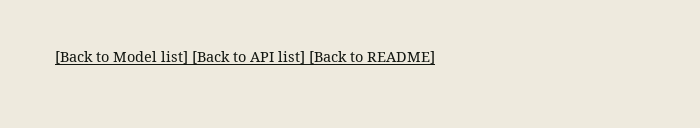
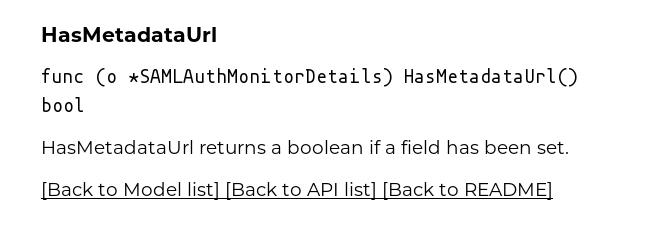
(55, 57) none -> [41,27,217,42] [41,68,578,87] [41,97,85,112] [41,140,569,154] HasMetadataUrl // func (o *SAMLAuthMonitorDetails) HasMetadataUrl() bool // HasMetadataUrl returns a boolean if a field has been set. //

